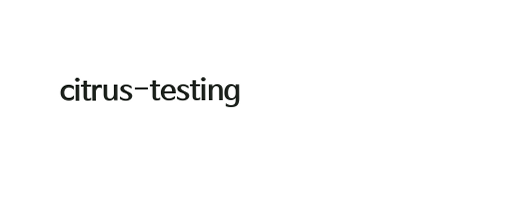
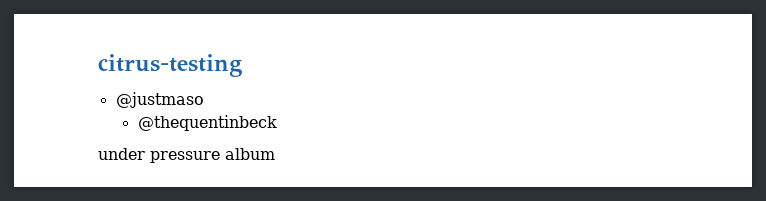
(241, 92) none -> [115,92,204,108] [137,115,277,131] [98,148,275,163] // @justmaso // @thequentinbeck // under pressure album

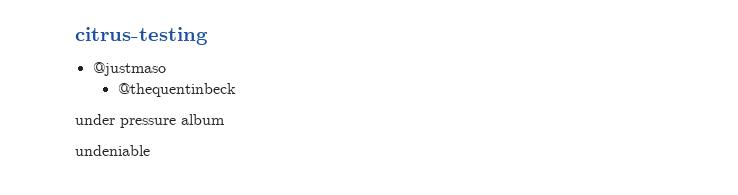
(275, 154) none -> [75,145,150,156] // undeniable

